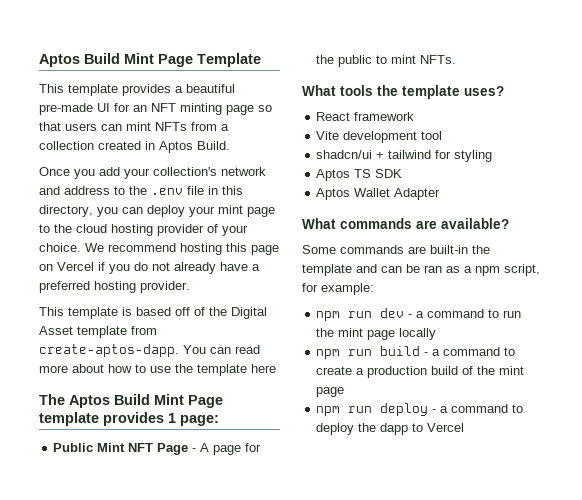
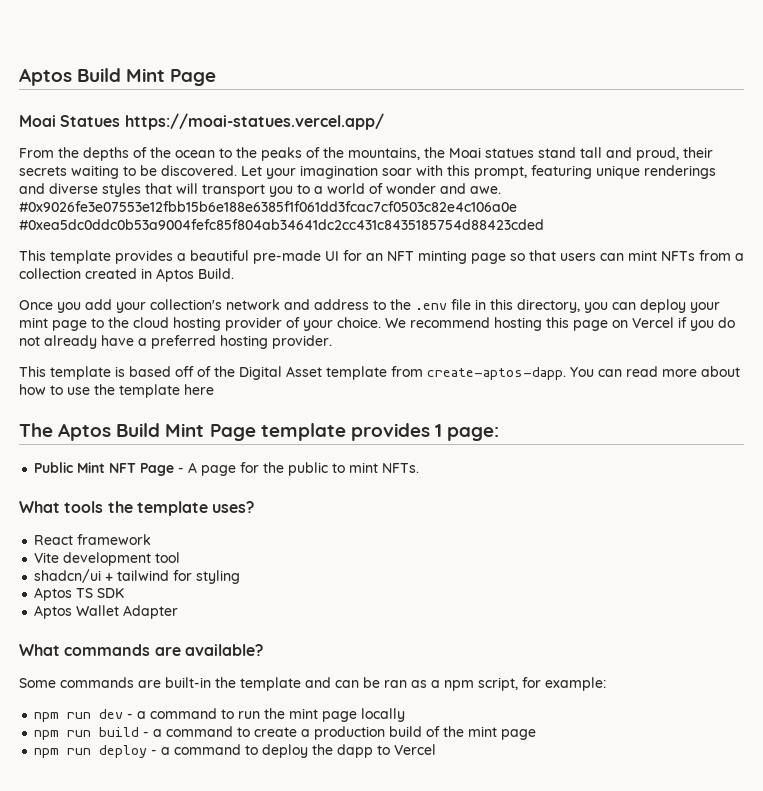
[39,53,261,67] Aptos Build Mint Page Template -> [19,68,217,86] [19,113,384,130] [19,147,713,161] [19,165,716,179] [19,183,501,197] [19,201,517,212] [19,219,544,230] Aptos Build Mint Page // Moai Statues https://moai-statues.vercel.app/ // From the depths of the ocean to the peaks of the mountains, the Moai statues stand tall and proud, their secrets waiting to be discovered. Let your imagination soar with this prompt, featuring unique renderings and diverse styles that will transport you to a world of wonder and awe. #0x9026fe3e07553e12fbb15b6e188e6385f1f061dd3fcac7cf0503c82e4c106a0e #0xea5dc0ddc0b53a9004fefc85f804ab34641dc2cc431c8435185754d88423cded

